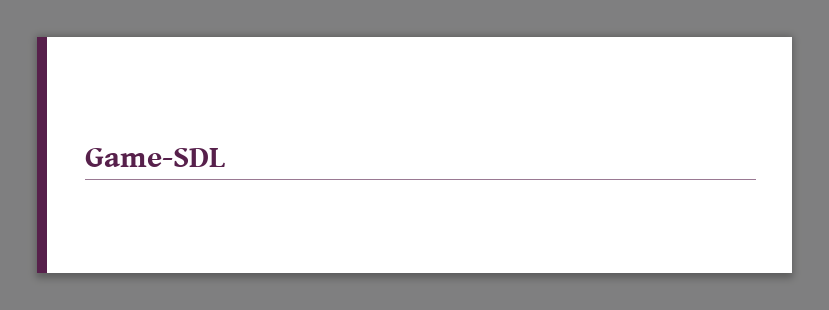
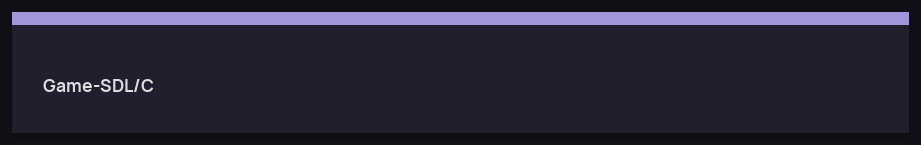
[85,148,225,167] Game-SDL -> [43,79,154,92] Game-SDL/C

